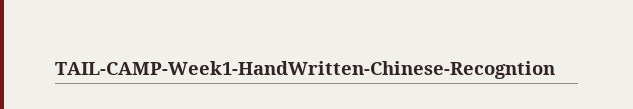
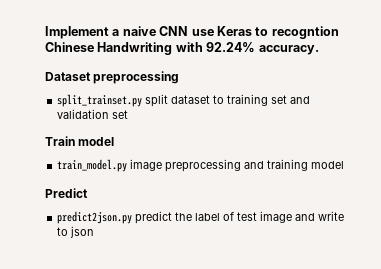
[55,61,555,79] TAIL-CAMP-Week1-HandWritten-Chinese-Recogntion -> [45,26,339,39] [45,42,319,55] [45,71,180,84] [57,94,311,107] [57,109,129,119] [45,136,115,146] [57,159,345,172] [45,188,88,198] [57,211,345,224] [57,226,95,238] Implement a naive CNN use Keras to recogntion Chinese Handwriting with 92.24% accuracy. // Dataset preprocessing // split_trainset.py split dataset to training set and validation set // Train model // train_model.py image preprocessing and training model // Predict // predict2json.py predict the label of test image and write to json

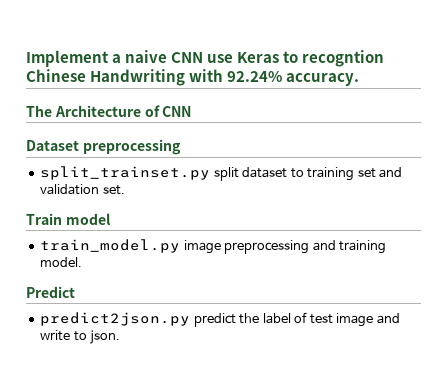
(319, 50) none -> [26,105,192,117] // The Architecture of CNN
[112,110,129,119] set -> [102,185,125,195] set.
[311,161,345,169] model -> [40,257,83,267] model.
[70,226,95,238] json -> [90,330,121,344] json.

